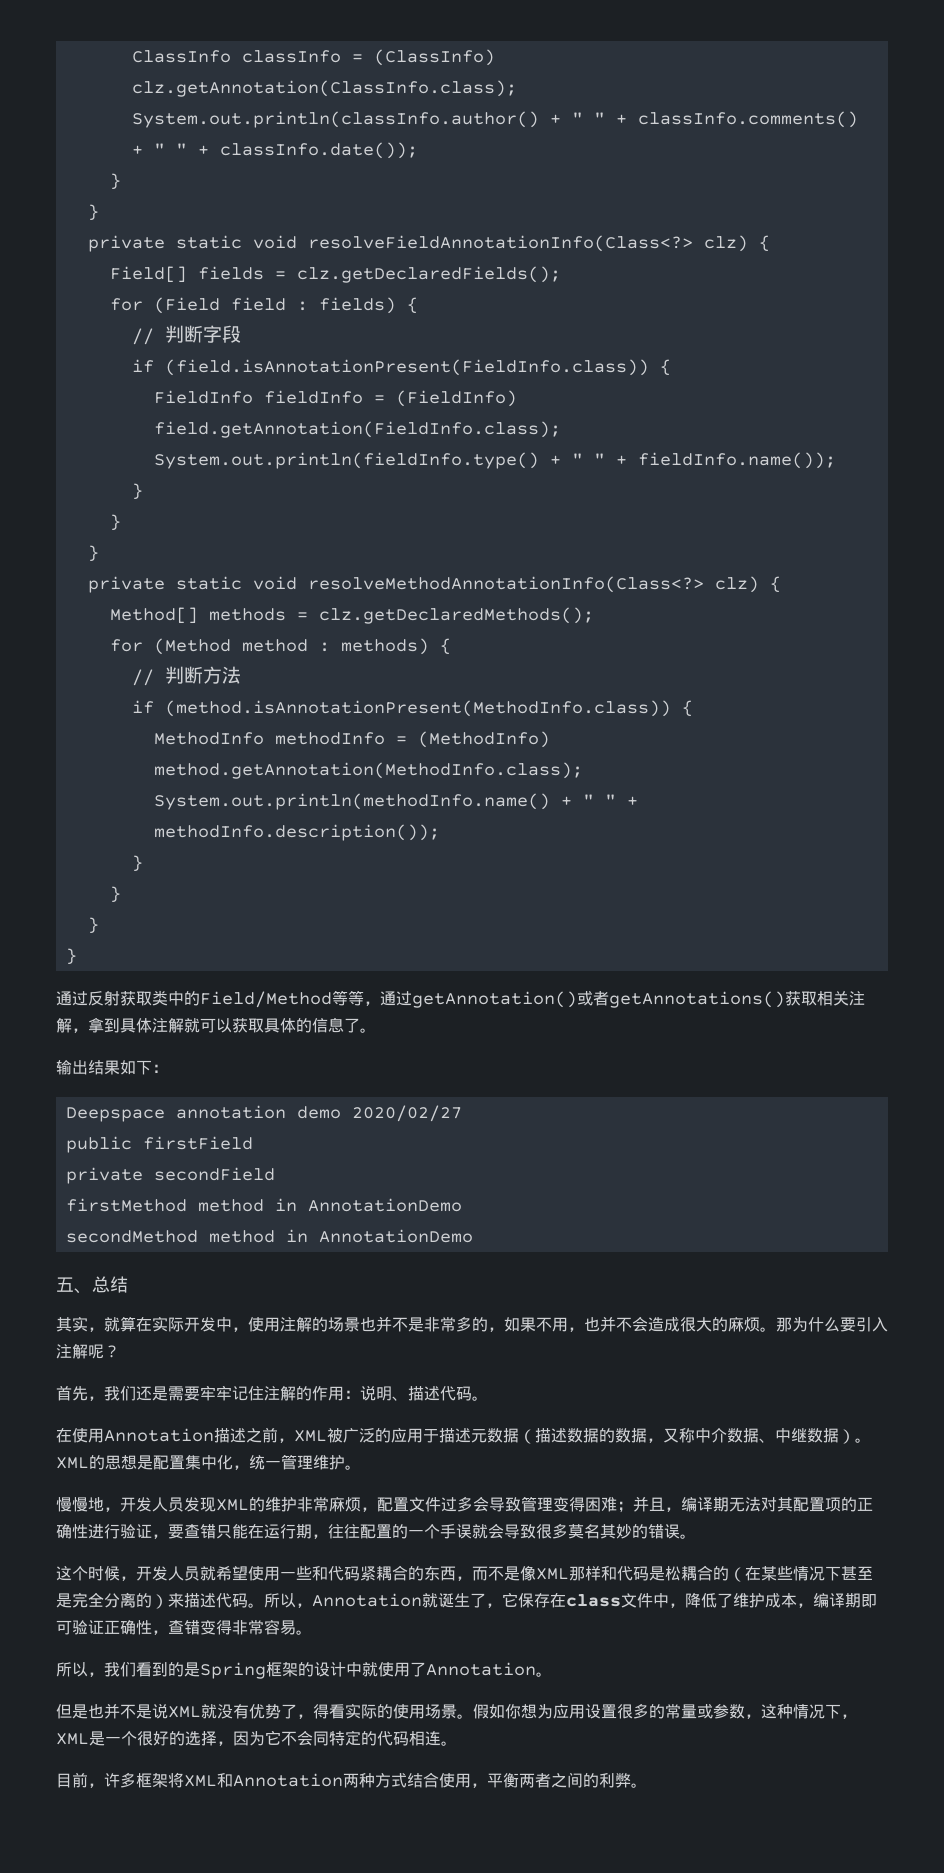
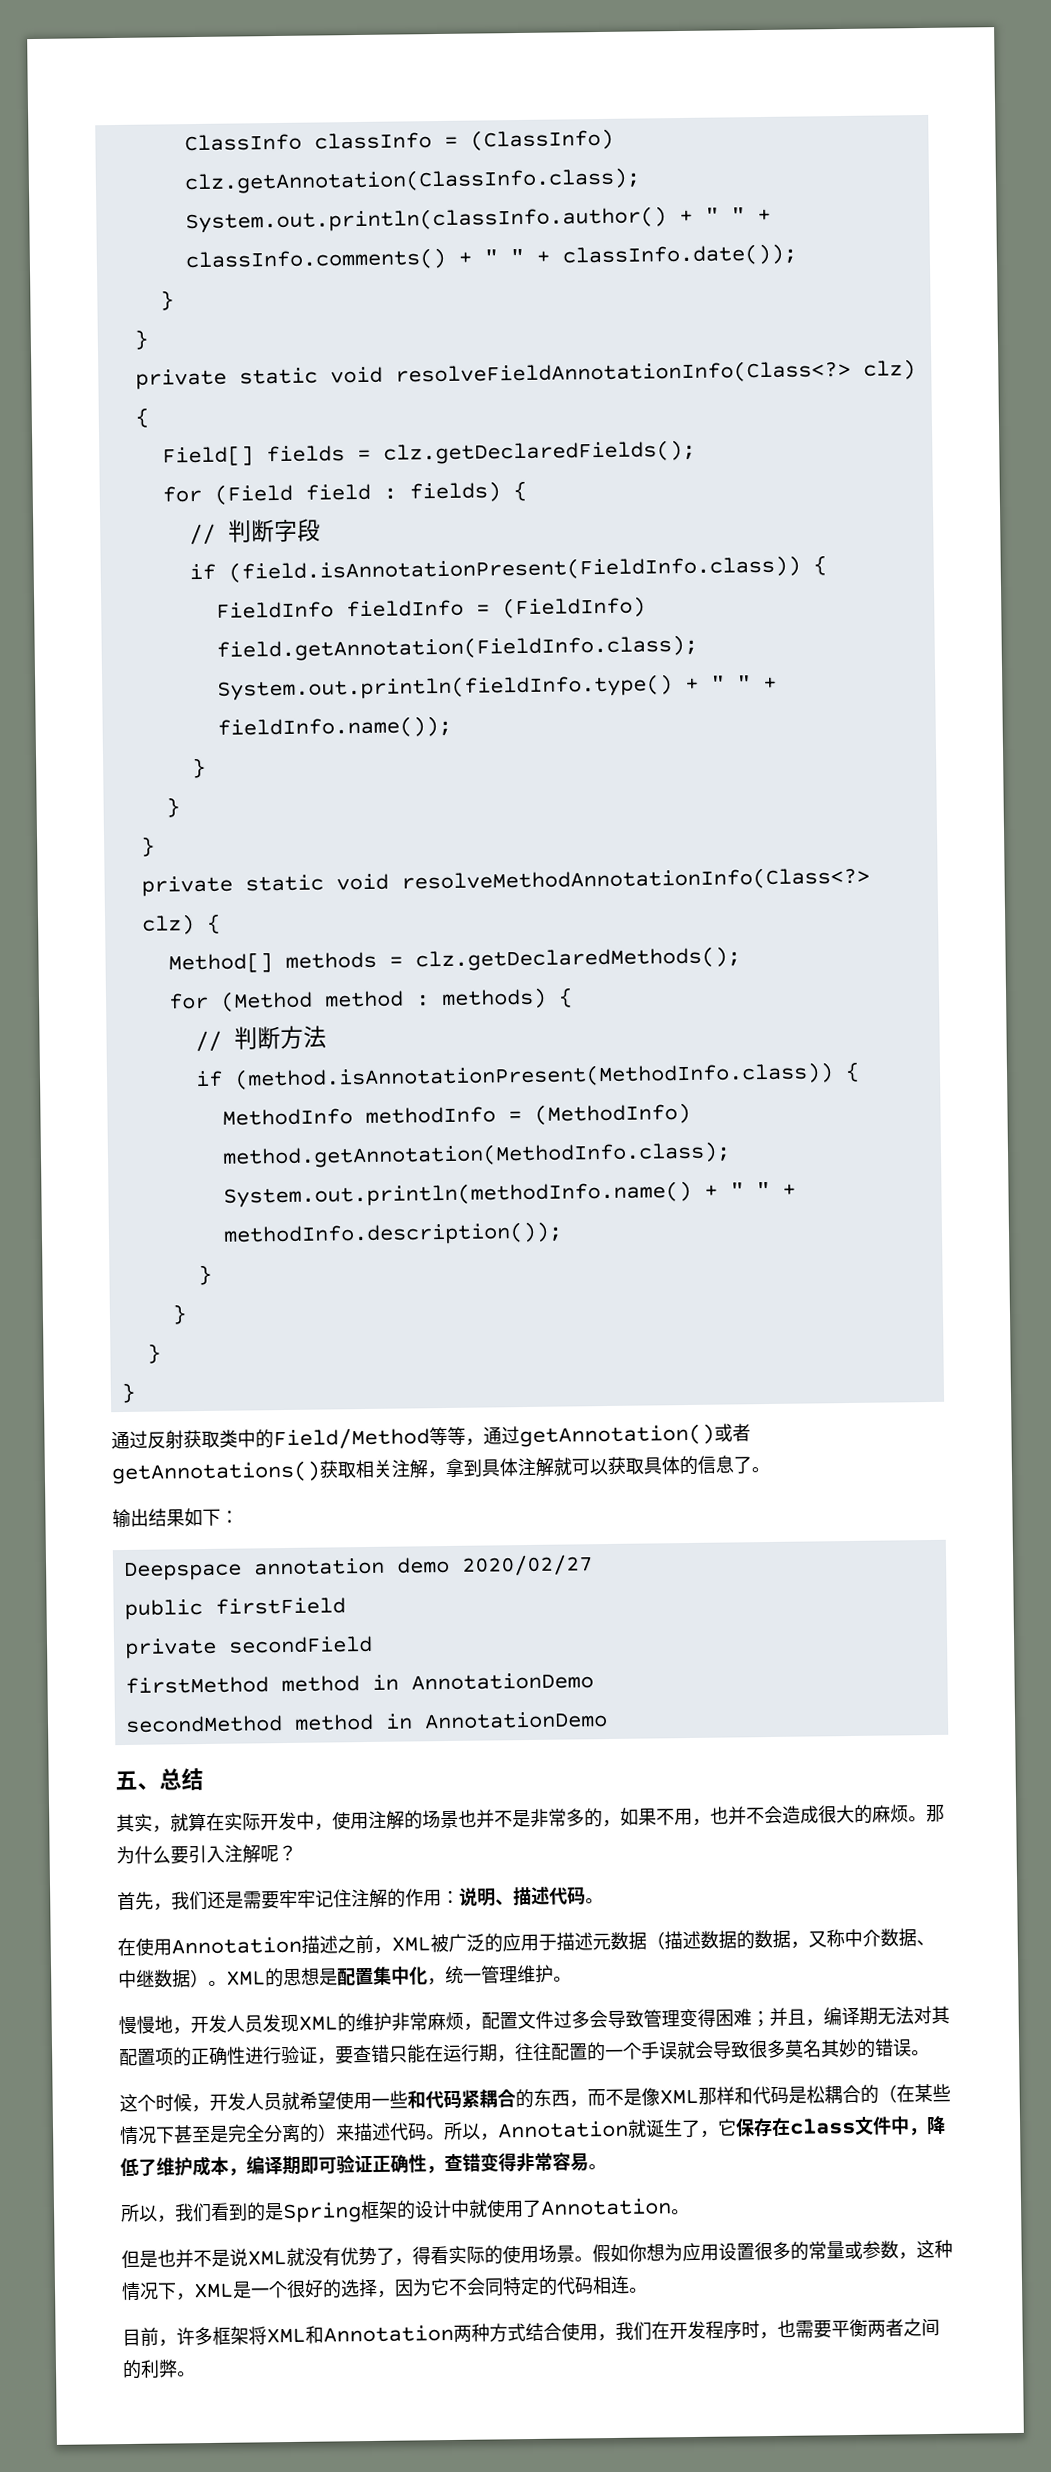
(487, 1785) none -> [615,2319,832,2341] 我们在开发程序时，也需要

